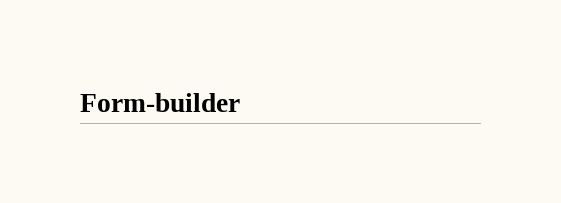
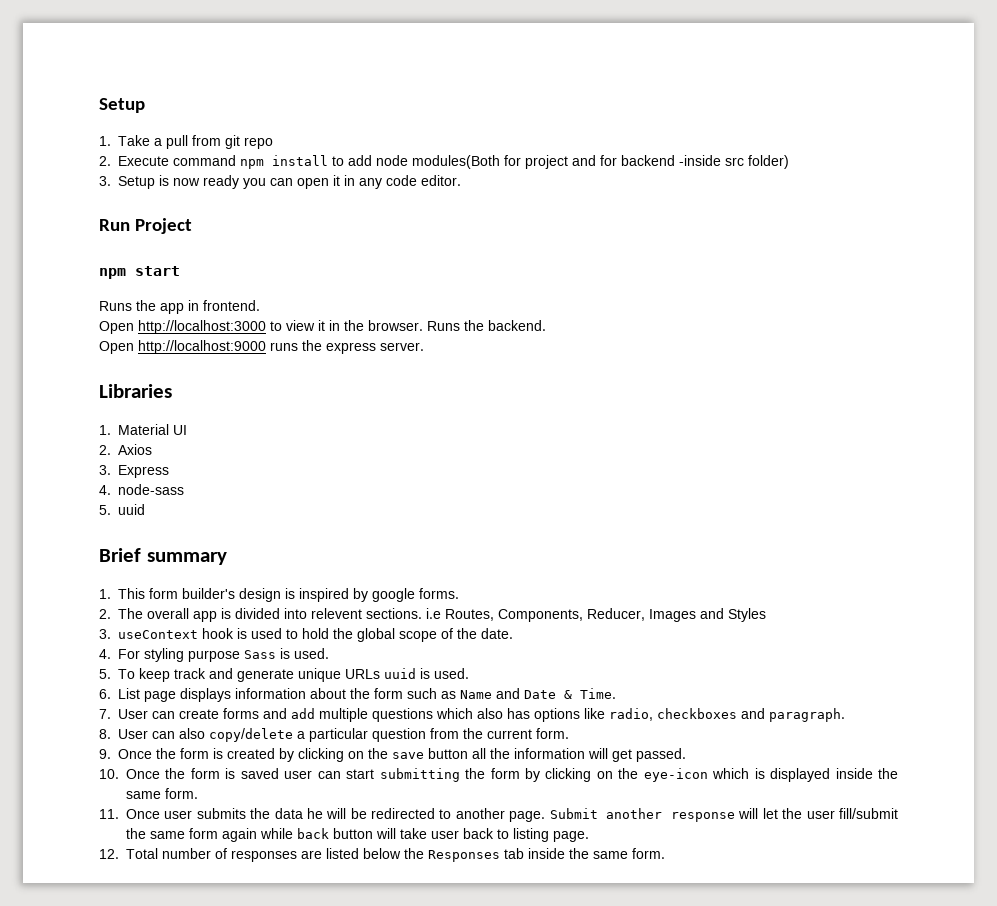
[80,93,240,112] Form-builder -> [99,98,145,113] [99,135,273,149] [99,155,789,169] [99,175,461,189] [99,218,192,234] [99,266,180,279] [99,300,260,314] [99,320,546,334] [99,340,424,354] [99,384,172,398] [99,424,187,435] [99,444,152,455] [99,465,169,478] [99,484,184,495] [99,504,145,515] [99,548,227,565] [99,588,459,602] [99,608,766,622] [99,628,513,642] [99,648,329,662] [99,668,469,682] [99,688,616,702] [99,708,845,722] [99,728,569,742] [99,748,686,762] [99,768,899,782] [126,788,198,799] [99,808,899,822] [126,828,589,842] [99,848,665,862] Setup // 1. Take a pull from git repo // 2. Execute command npm install to add node modules(Both for project and for backend -inside src folder) // 3. Setup is now ready you can open it in any code editor. // Run Project // npm start // Runs the app in frontend. // Open http://localhost:3000 to view it in the browser. Runs the backend. // Open http://localhost:9000 runs the express server. // Libraries // 1. Material UI // 2. Axios // 3. Express // 4. node-sass // 5. uuid // Brief summary // 1. This form builder's design is inspired by google forms. // 2. The overall app is divided into relevent sections. i.e Routes, Components, Reducer, Images and Styles // 3. useContext hook is used to hold the global scope of the date. // 4. For styling purpose Sass is used. // 5. To keep track and generate unique URLs uuid is used. // 6. List page displays information about the form such as Name and Date & Time. // 7. User can create forms and add multiple questions which also has options like radio, checkboxes and paragraph. // 8. User can also copy/delete a particular question from the current form. // 9. Once the form is created by clicking on the save button all the information will get passed. // 10. Once the form is saved user can start submitting the form by clicking on the eye-icon which is displayed inside the same form. // 11. Once user submits the data he will be redirected to another page. Submit another response will let the user fill/submit the same form again while back button will take user back to listing page. // 12. Total number of responses are listed below the Responses tab inside the same form.

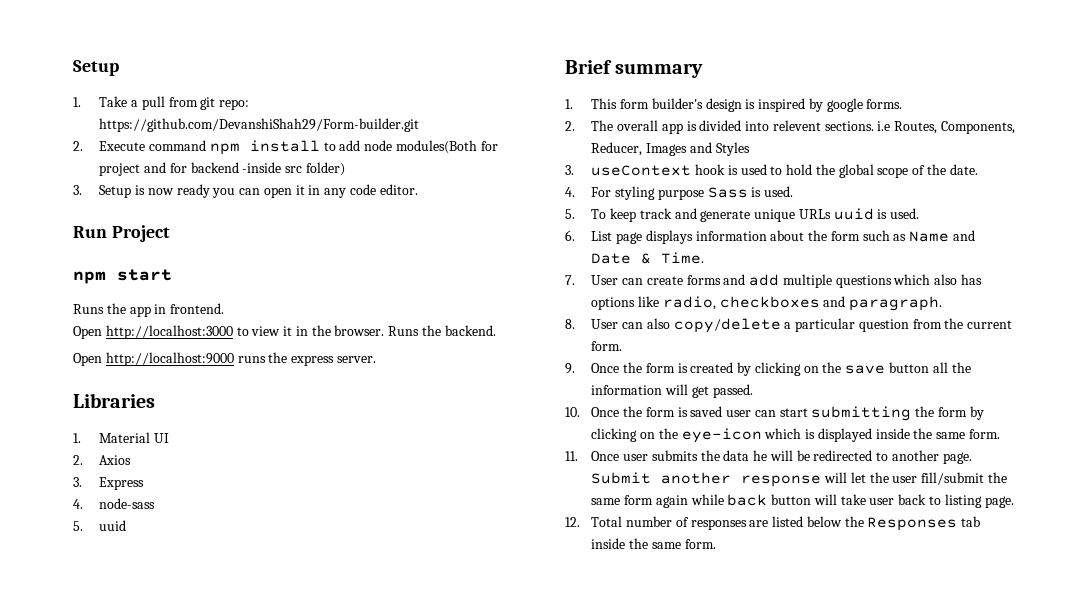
[244,137,273,149] repo -> [219,99,250,110] [99,118,420,132] repo: https://github.com/DevanshiShah29/Form-builder.git

